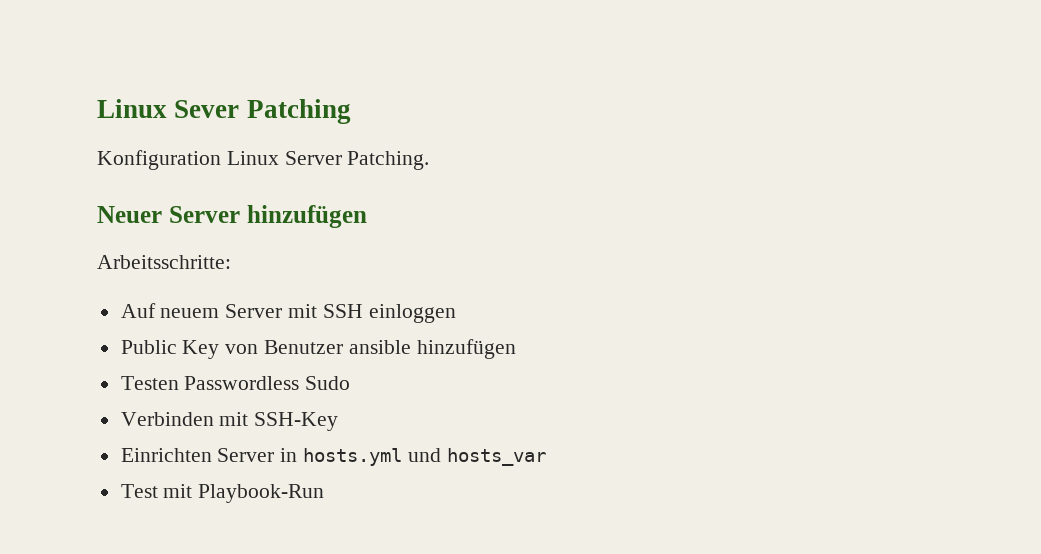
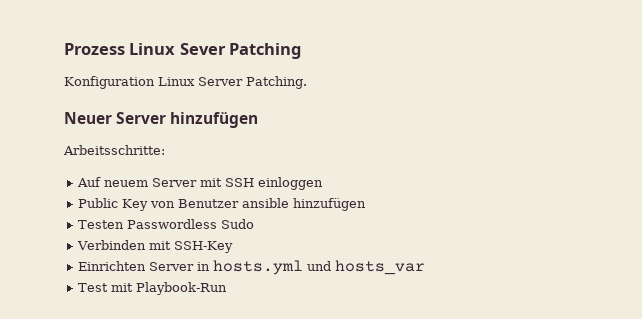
(97, 108) none -> [64,43,125,55] Prozess

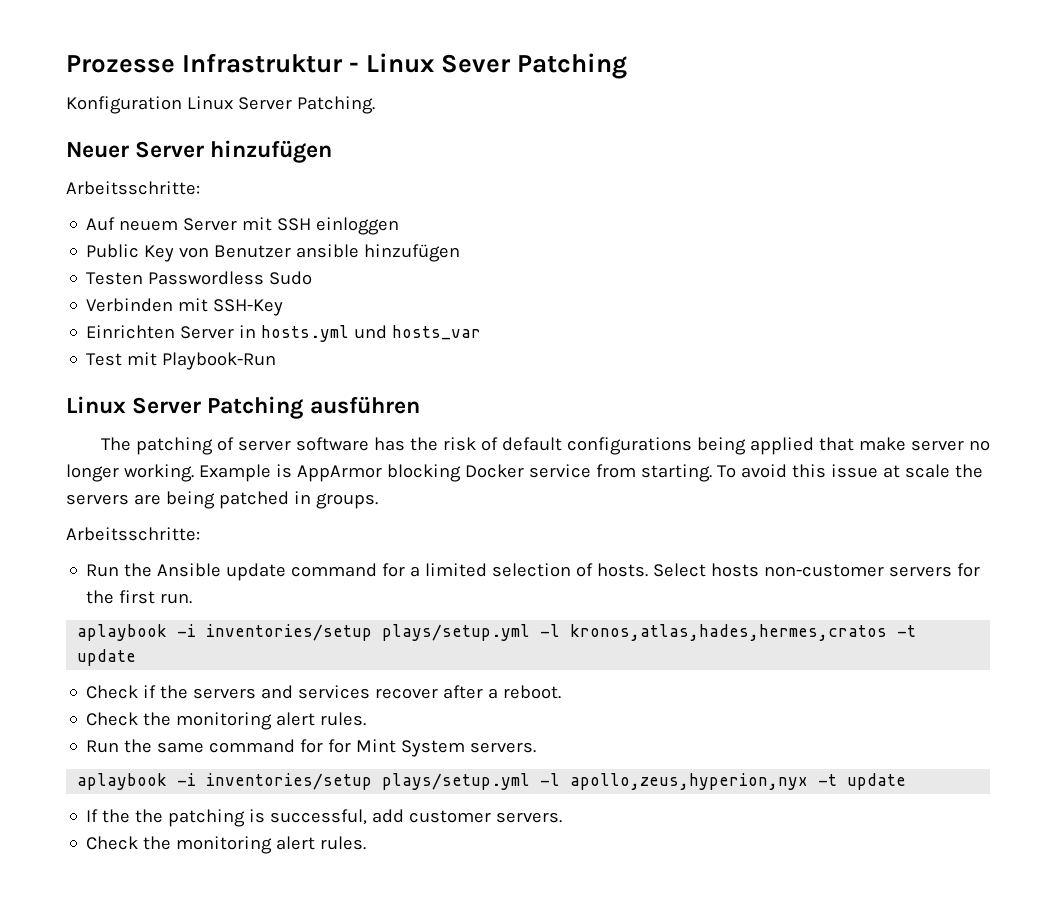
[64,43,125,55] Prozess -> [66,53,360,73] Prozesse Infrastruktur -
(228, 288) none -> [66,396,420,419] [101,437,990,455] [66,464,983,482] [66,491,378,509] [66,527,200,541] [86,563,981,581] [86,590,193,604] [77,624,917,641] [77,649,137,666] [86,685,562,699] [86,712,367,730] [86,739,537,757] [77,773,907,790] [86,809,563,827] [86,836,367,854] // Linux Server Patching ausführen // The patching of server software has the risk of default configurations being applied that make server no longer working. Example is AppArmor blocking Docker service from starting. To avoid this issue at scale the servers are being patched in groups. // Arbeitsschritte: // Run the Ansible update command for a limited selection of hosts. Select hosts non-customer servers for the first run. // aplaybook -i inventories/setup plays/setup.yml -l kronos,atlas,hades,hermes,cratos -t update // Check if the servers and services recover after a reboot. // Check the monitoring alert rules. // Run the same command for for Mint System servers. // aplaybook -i inventories/setup plays/setup.yml -l apollo,zeus,hyperion,nyx -t update // If the the patching is successful, add customer servers. // Check the monitoring alert rules.

